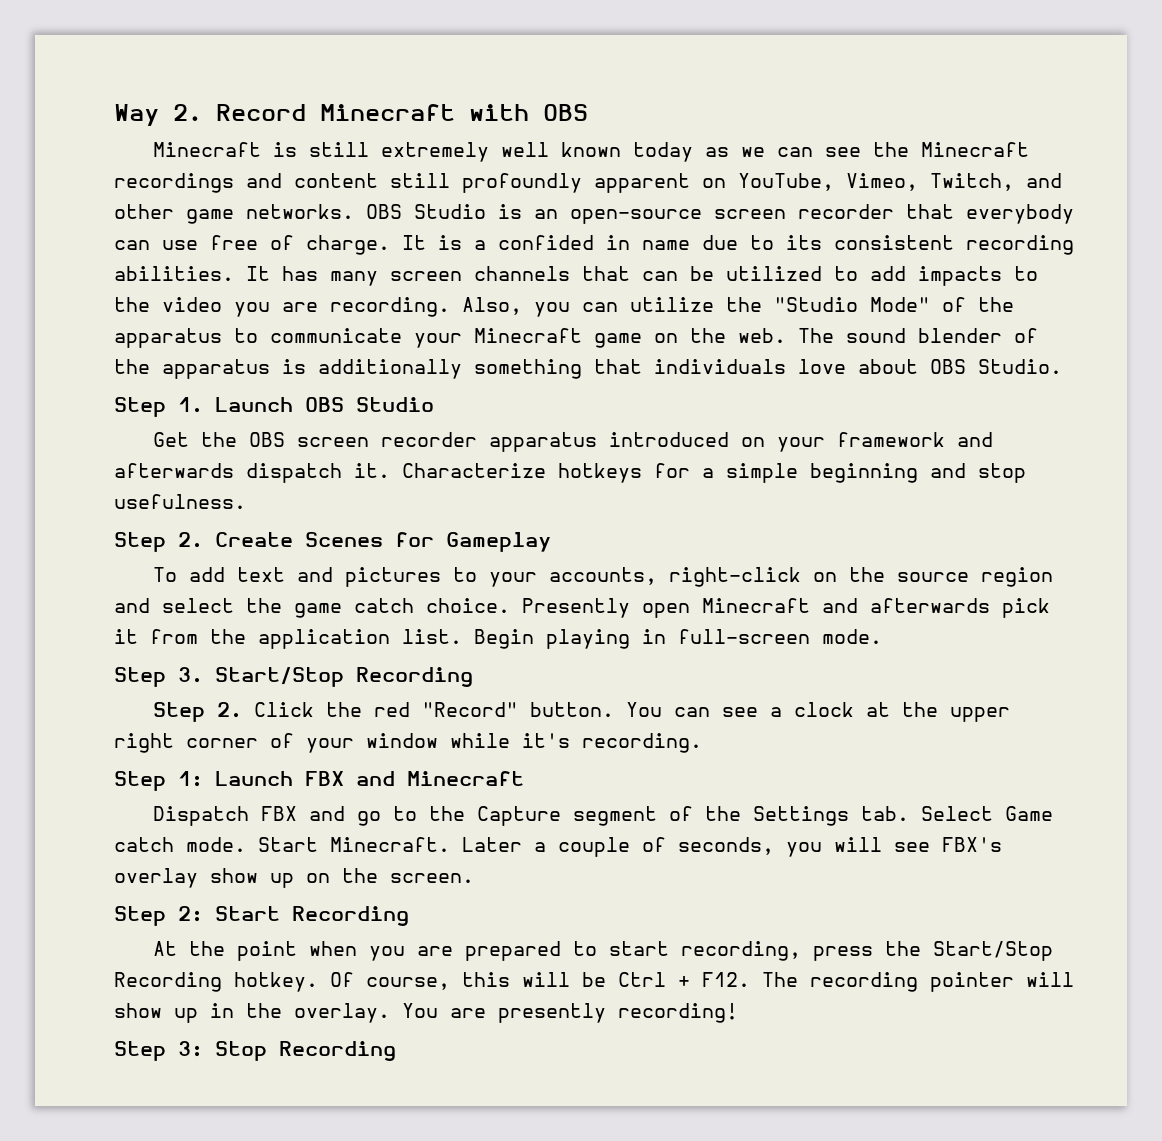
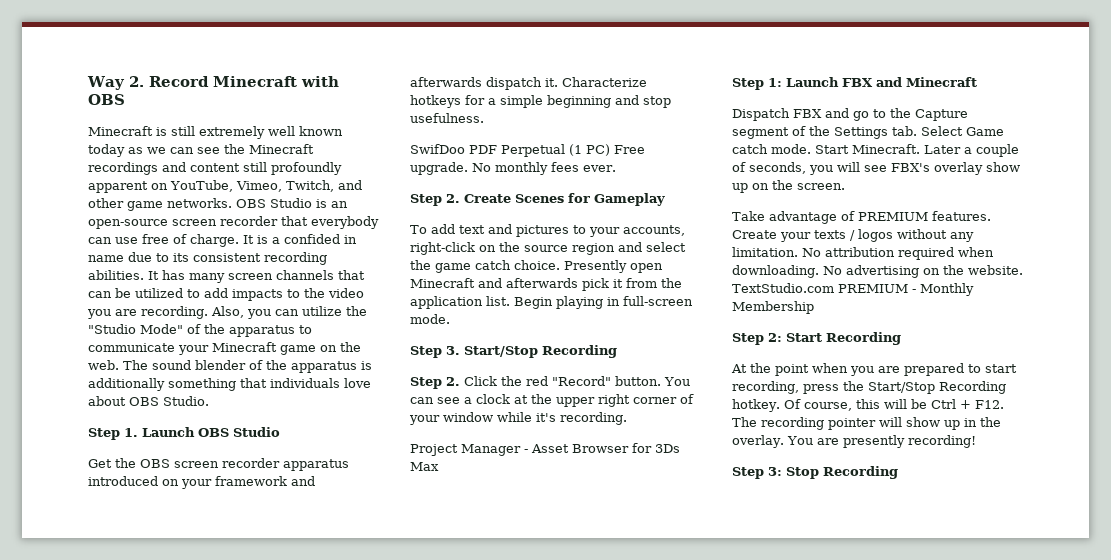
(246, 501) none -> [410,144,645,157] [410,162,616,175] // SwifDoo PDF Perpetual (1 PC) Free upgrade. No monthly fees ever.
(702, 743) none -> [410,443,680,456] [410,462,439,471] // Project Manager - Asset Browser for 3Ds Max
(474, 878) none -> [732,211,991,224] [732,229,974,242] [732,247,994,260] [732,265,1023,278] [732,283,974,296] [732,301,814,314] // Take advantage of PREMIUM features. Create your texts / logos without any limitation. No attribution required when downloading. No advertising on the website. TextStudio.com PREMIUM - Monthly Membership

